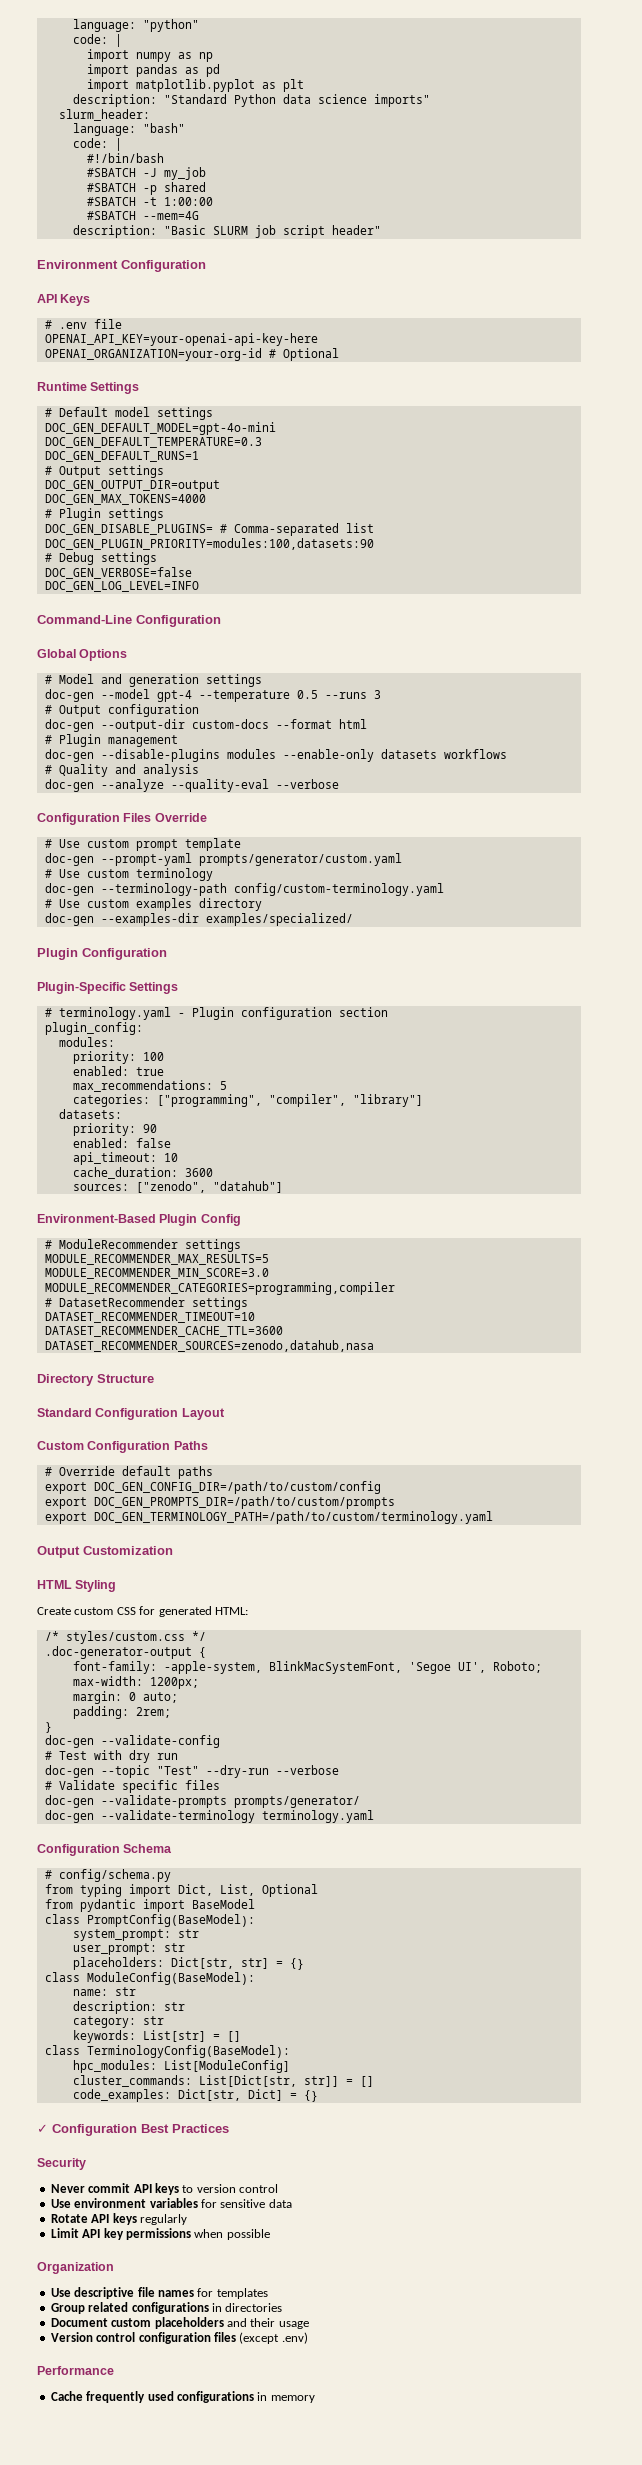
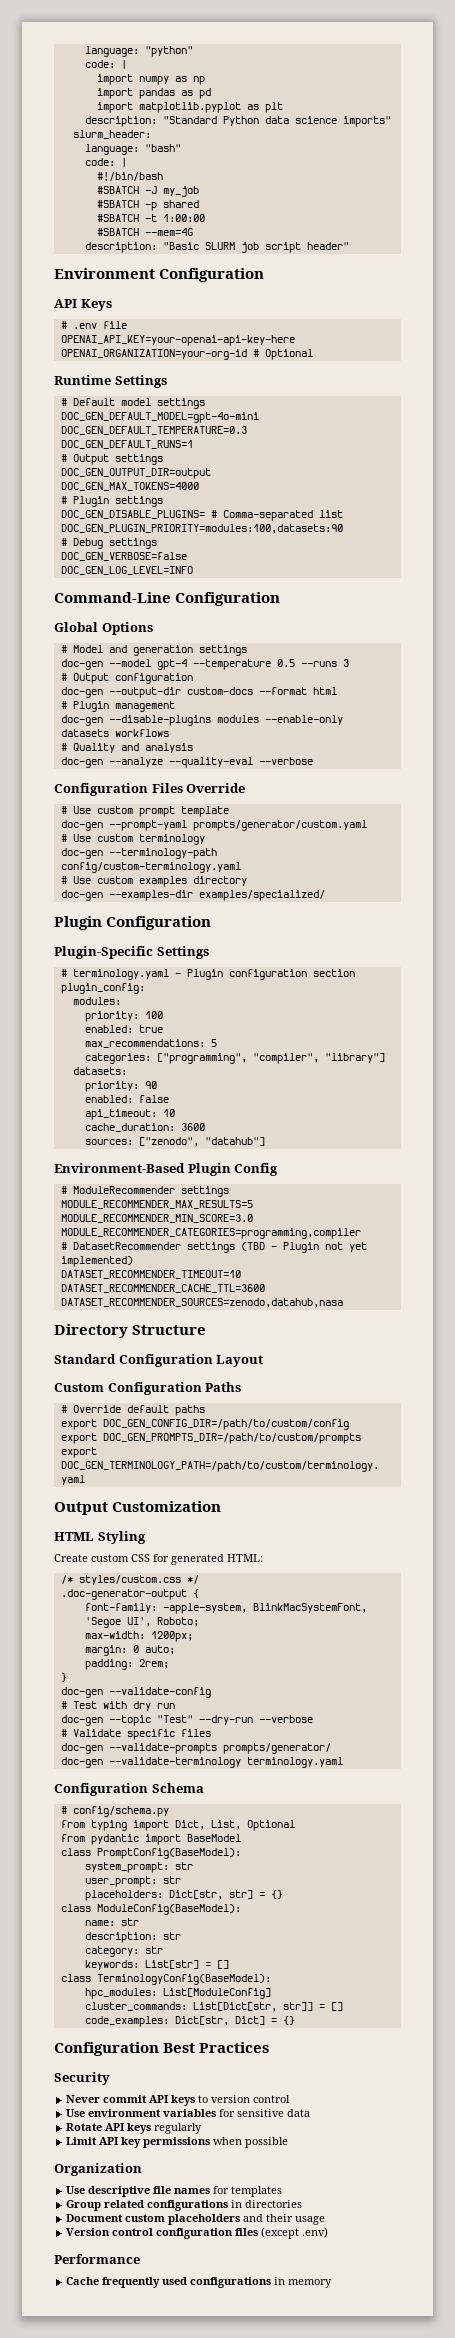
(248, 1303) none -> [240,1242,367,1253] [60,1256,133,1267] (TBD - Plugin not yet implemented)
[37,2124,48,2133] ✓ -> (295, 2020) none

